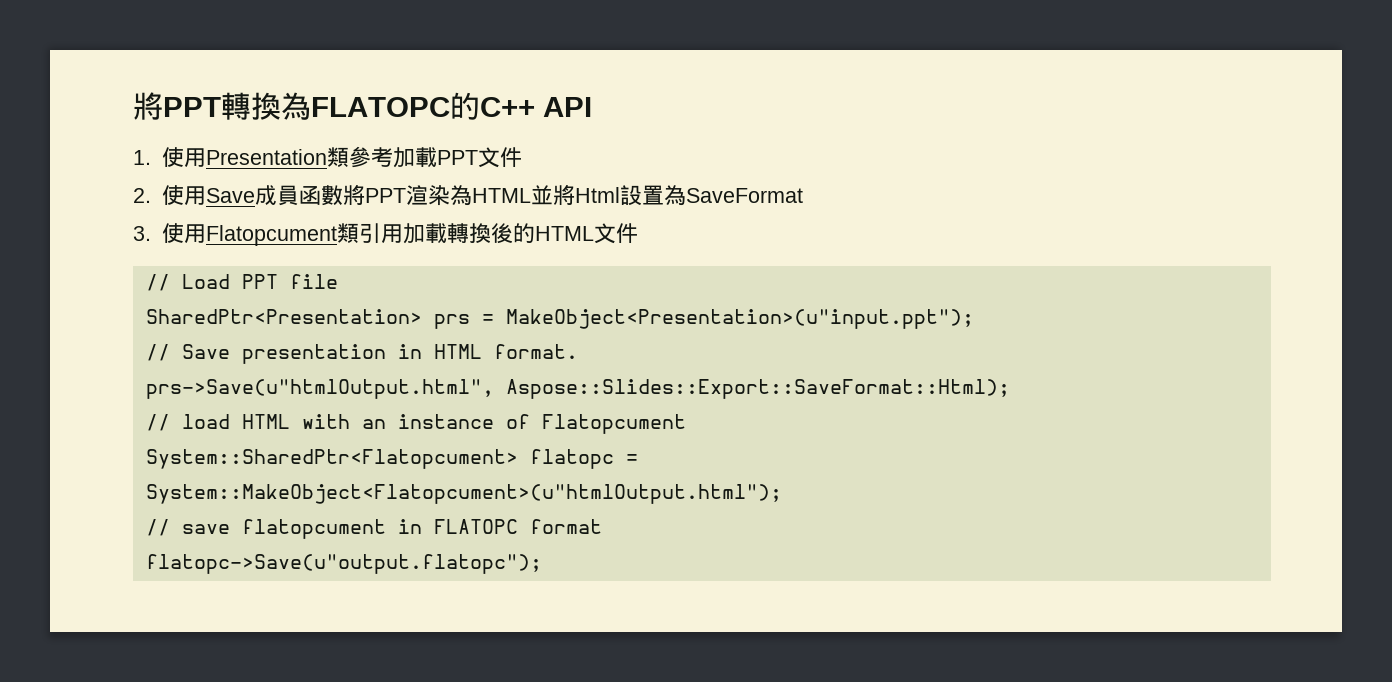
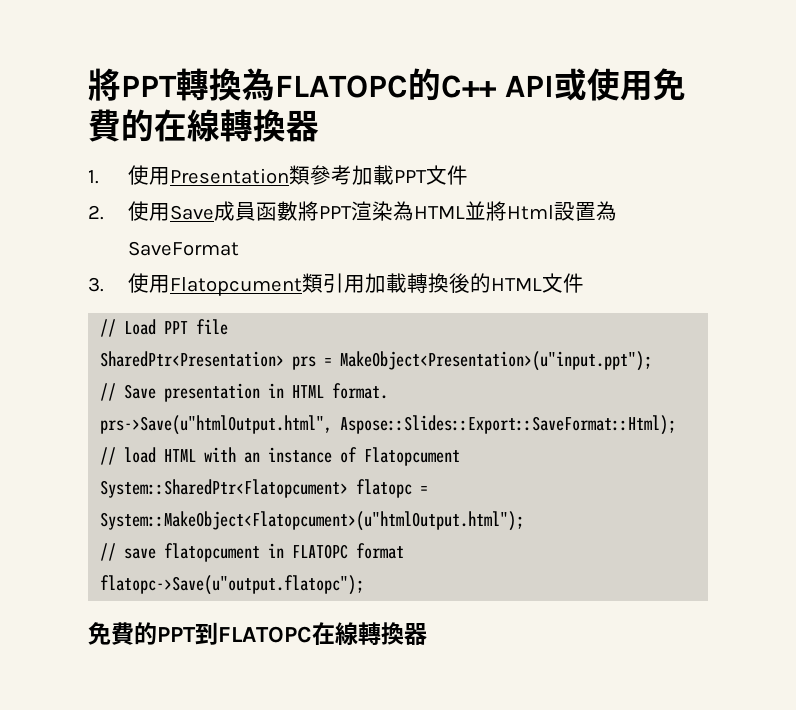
(592, 107) none -> [553,68,686,101] [88,109,319,142] 或使用免費的在線轉換器
(542, 564) none -> [88,622,427,646] // 免費的PPT到FLATOPC在線轉換器

